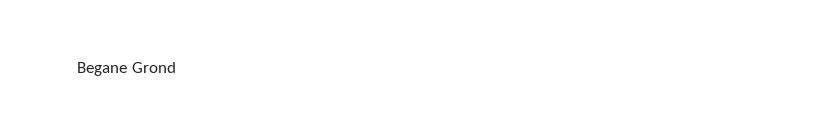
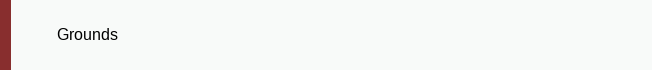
[77,62,176,76] Begane Grond -> [57,28,118,40] Grounds

